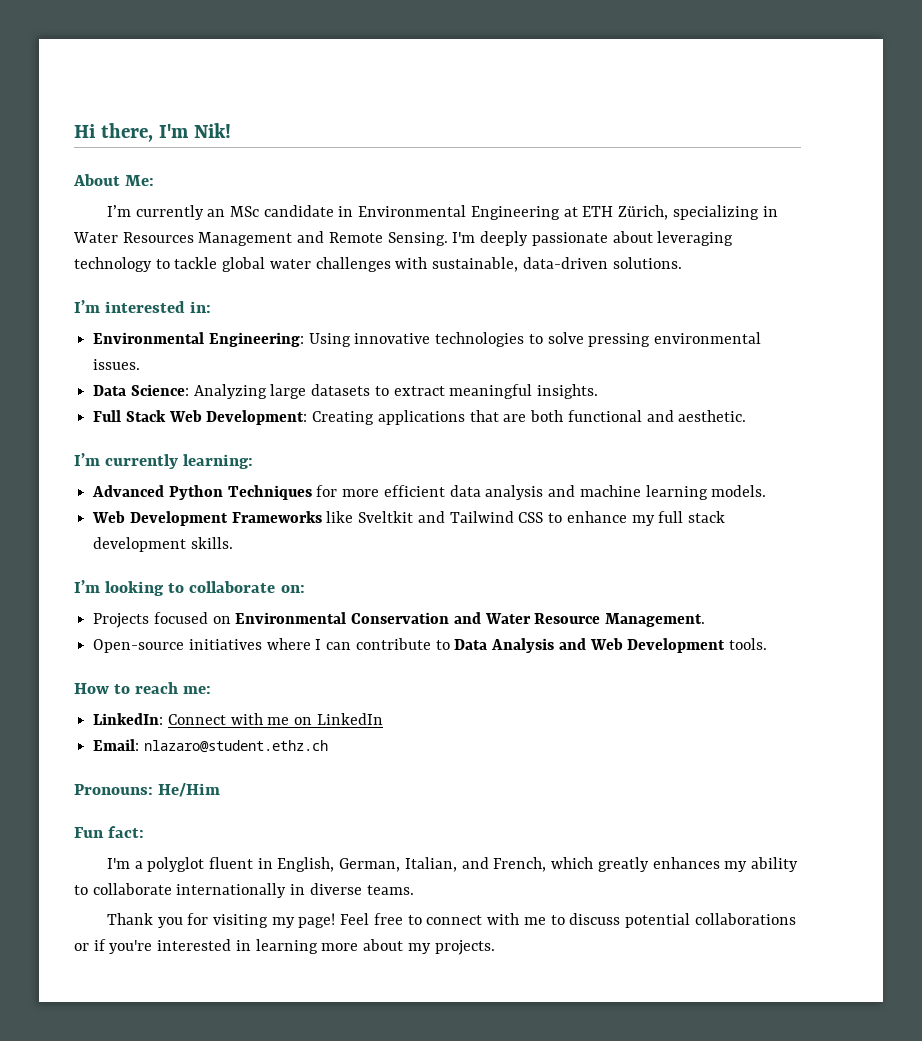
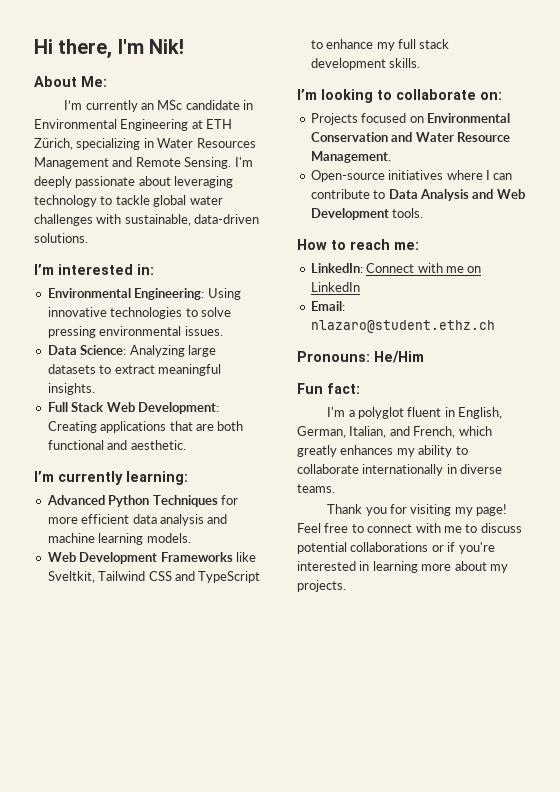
[358,511,544,523] Sveltkit and Tailwind CSS -> [47,571,261,583] Sveltkit, Tailwind CSS and TypeScript

